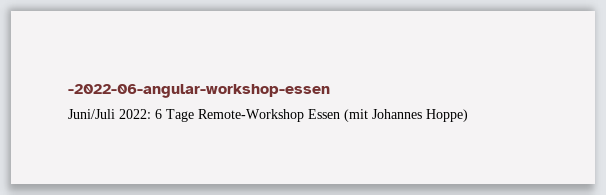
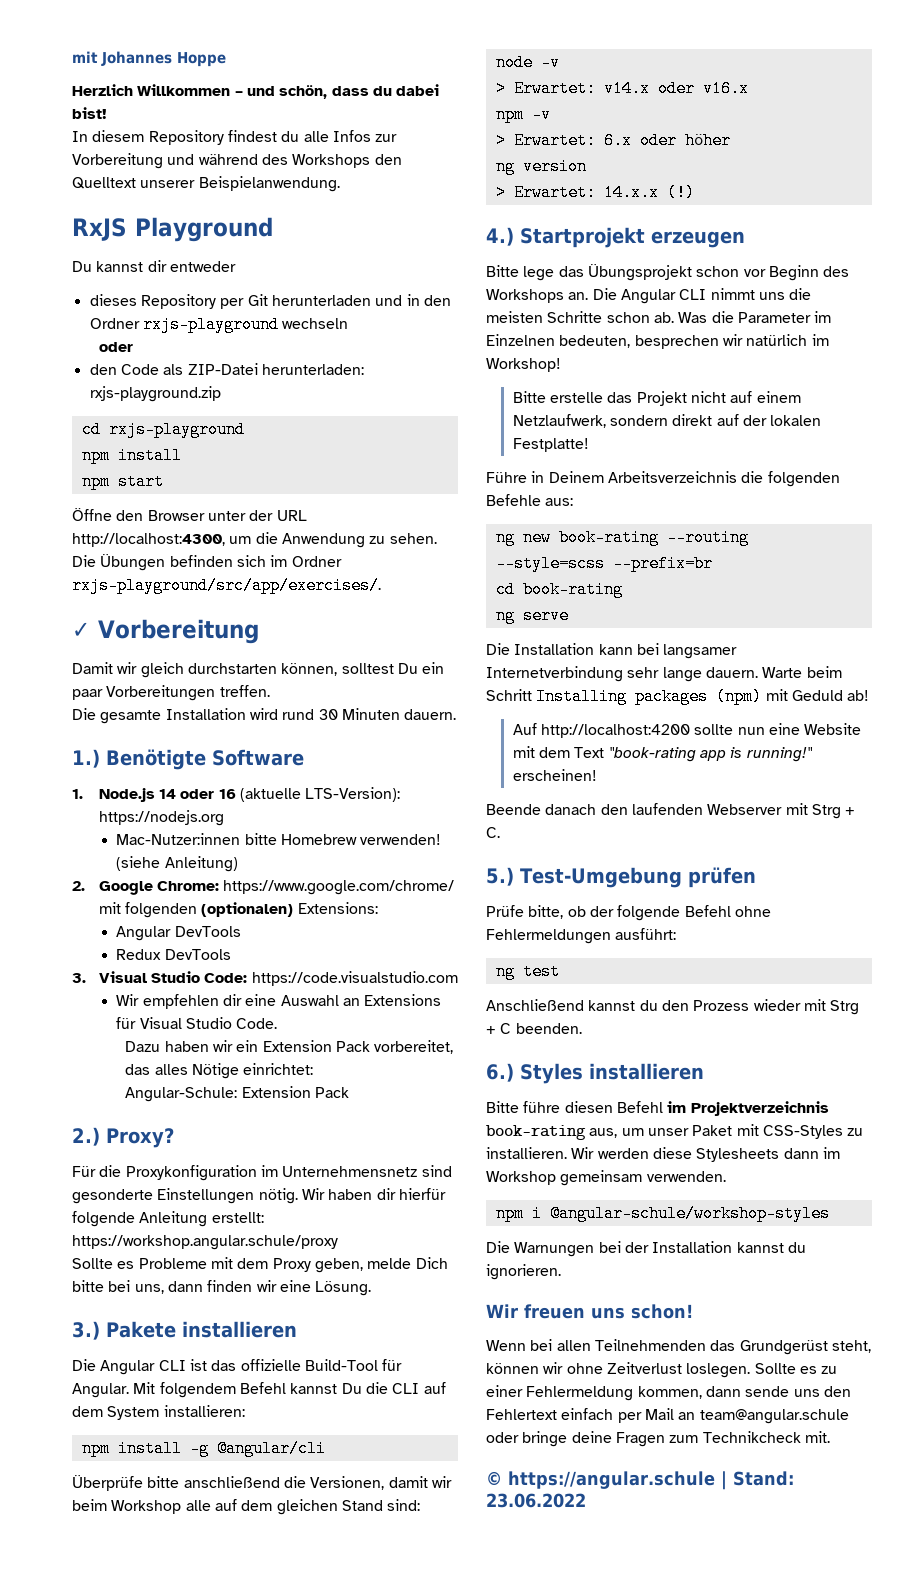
[68,84,330,98] [68,109,468,122] -2022-06-angular-workshop-essen // Juni/Juli 2022: 6 Tage Remote-Workshop Essen (mit Johannes Hoppe) -> [72,51,226,67] [72,84,440,99] [72,107,107,119] [72,130,398,145] [72,153,402,169] [72,176,340,192] [72,217,273,242] [72,260,236,272] [89,294,451,309] [89,316,349,333] [98,342,133,352] [89,363,364,375] [89,386,221,402] [81,421,245,438] [81,447,182,464] [81,473,164,490] [72,508,307,521] [72,532,437,548] [72,554,342,571] [72,577,381,594] [72,619,259,644] [72,662,445,678] [72,685,270,701] [72,708,457,724] [72,749,304,770] [72,787,401,802] [98,810,224,826] [116,833,442,845] [116,856,238,872] [72,880,455,895] [98,902,378,918] [116,926,241,941] [116,949,231,960] [72,971,458,986] [116,994,442,1009] [116,1017,278,1029] [125,1040,454,1054] [125,1063,314,1079] [125,1086,349,1102] [72,1127,174,1148] [72,1165,452,1181] [72,1188,446,1204] [72,1211,264,1227] [72,1235,338,1250] [72,1257,448,1273] [72,1280,372,1296] [72,1321,297,1340] [72,1359,403,1375] [72,1382,446,1398] [72,1405,245,1420] [81,1440,326,1457] [72,1475,452,1491] [72,1499,421,1515] [495,54,560,71] [495,80,749,97] [495,106,551,123] [495,132,731,149] [495,158,587,175] [495,184,695,201] [486,227,745,248] [486,264,850,281] [486,288,812,304] [486,311,832,323] [486,334,829,349] [486,358,561,372] [512,391,801,406] [512,414,822,428] [512,438,589,452] [486,471,840,487] [486,494,574,506] [495,529,749,546] [495,555,713,572] [495,581,623,598] [495,607,569,624] [486,643,738,659] [486,666,842,682] [486,688,870,705] [512,723,862,738] [512,746,813,762] [512,769,597,781] [486,803,856,819] [486,827,500,838] [486,867,756,888] [486,905,771,921] [486,928,677,944] [495,963,560,980] [486,999,860,1015] [486,1023,582,1034] [486,1063,704,1084] [486,1101,829,1116] [486,1124,864,1140] [486,1147,840,1162] [486,1170,726,1186] [495,1205,830,1222] [486,1241,806,1257] [486,1264,561,1280] [486,1304,693,1319] [486,1339,871,1355] [486,1362,838,1378] [486,1385,851,1401] [486,1408,849,1424] [486,1431,830,1447] [486,1471,794,1490] [486,1493,586,1508] mit Johannes Hoppe // Herzlich Willkommen – und schön, dass du dabei bist! // In diesem Repository findest du alle Infos zur Vorbereitung und während des Workshops den Quelltext unserer Beispielanwendung. // RxJS Playground // Du kannst dir entweder // dieses Repository per Git herunterladen und in den Ordner rxjs-playground wechseln // oder // den Code als ZIP-Datei herunterladen: rxjs-playground.zip // cd rxjs-playground // npm install // npm start // Öffne den Browser unter der URL http://localhost:4300, um die Anwendung zu sehen. Die Übungen befinden sich im Ordner rxjs-playground/src/app/exercises/. // ✓ Vorbereitung // Damit wir gleich durchstarten können, solltest Du ein paar Vorbereitungen treffen. // Die gesamte Installation wird rund 30 Minuten dauern. // 1.) Benötigte Software // 1. Node.js 14 oder 16 (aktuelle LTS-Version): https://nodejs.org // Mac-Nutzer:innen bitte Homebrew verwenden! (siehe Anleitung) // 2. Google Chrome: https://www.google.com/chrome/ mit folgenden (optionalen) Extensions: // Angular DevTools // Redux DevTools // 3. Visual Studio Code: https://code.visualstudio.com // Wir empfehlen dir eine Auswahl an Extensions für Visual Studio Code. // Dazu haben wir ein Extension Pack vorbereitet, das alles Nötige einrichtet: // Angular-Schule: Extension Pack // 2.) Proxy? // Für die Proxykonfiguration im Unternehmensnetz sind gesonderte Einstellungen nötig. Wir haben dir hierfür folgende Anleitung erstellt: https://workshop.angular.schule/proxy // Sollte es Probleme mit dem Proxy geben, melde Dich bitte bei uns, dann finden wir eine Lösung. // 3.) Pakete installieren // Die Angular CLI ist das offizielle Build-Tool für Angular. Mit folgendem Befehl kannst Du die CLI auf dem System installieren: // npm install -g @angular/cli // Überprüfe bitte anschließend die Versionen, damit wir beim Workshop alle auf dem gleichen Stand sind: // node -v // > Erwartet: v14.x oder v16.x // npm -v // > Erwartet: 6.x oder höher // ng version // > Erwartet: 14.x.x (!) // 4.) Startprojekt erzeugen // Bitte lege das Übungsprojekt schon vor Beginn des Workshops an. Die Angular CLI nimmt uns die meisten Schritte schon ab. Was die Parameter im Einzelnen bedeuten, besprechen wir natürlich im Workshop! // Bitte erstelle das Projekt nicht auf einem Netzlaufwerk, sondern direkt auf der lokalen Festplatte! // Führe in Deinem Arbeitsverzeichnis die folgenden Befehle aus: // ng new book-rating --routing --style=scss --prefix=br // cd book-rating // ng serve // Die Installation kann bei langsamer Internetverbindung sehr lange dauern. Warte beim Schritt Installing packages (npm) mit Geduld ab! // Auf http://localhost:4200 sollte nun eine Website mit dem Text "book-rating app is running!" erscheinen! // Beende danach den laufenden Webserver mit Strg + C. // 5.) Test-Umgebung prüfen // Prüfe bitte, ob der folgende Befehl ohne Fehlermeldungen ausführt: // ng test // Anschließend kannst du den Prozess wieder mit Strg + C beenden. // 6.) Styles installieren // Bitte führe diesen Befehl im Projektverzeichnis book-rating aus, um unser Paket mit CSS-Styles zu installieren. Wir werden diese Stylesheets dann im Workshop gemeinsam verwenden. // npm i @angular-schule/workshop-styles // Die Warnungen bei der Installation kannst du ignorieren. // Wir freuen uns schon! // Wenn bei allen Teilnehmenden das Grundgerüst steht, können wir ohne Zeitverlust loslegen. Sollte es zu einer Fehlermeldung kommen, dann sende uns den Fehlertext einfach per Mail an team@angular.schule oder bringe deine Fragen zum Technikcheck mit. // © https://angular.schule | Stand: 23.06.2022

